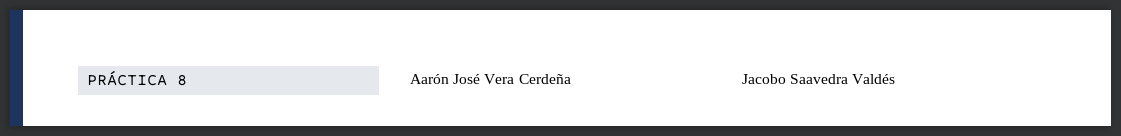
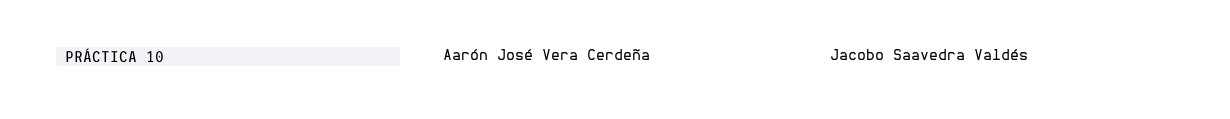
[177,74,188,86] 8 -> [145,51,164,63] 10

